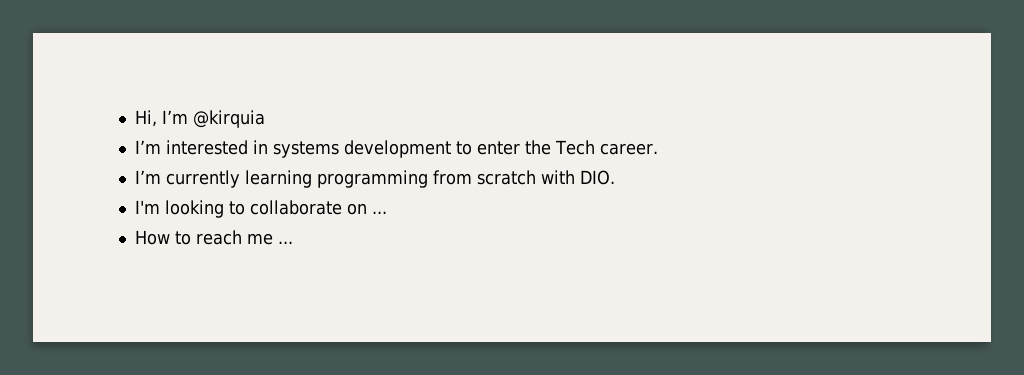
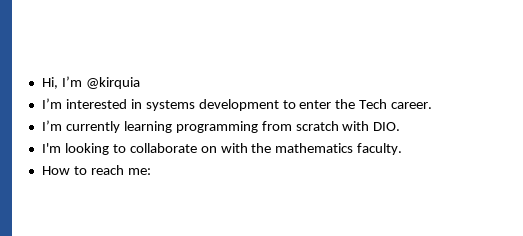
[371,211,387,214] ... -> [220,143,403,155] with the mathematics faculty.
[246,233,293,245] me ... -> [127,168,151,175] me:

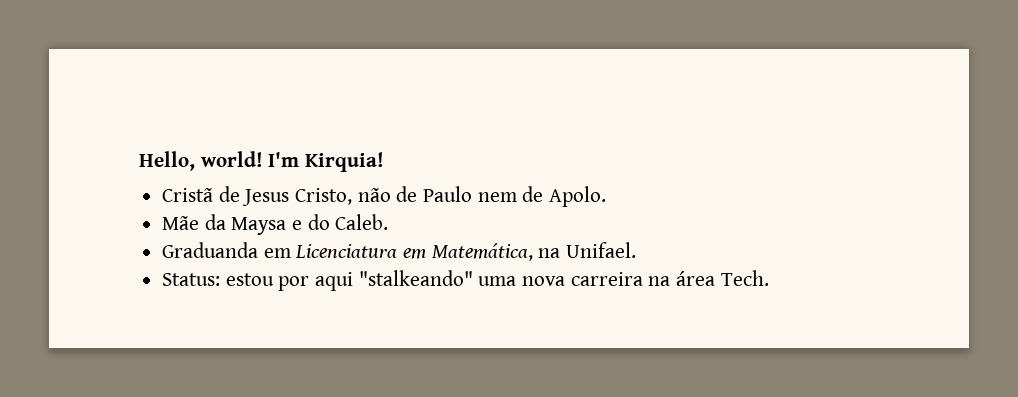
[41,76,140,89] [41,98,433,111] [41,120,401,133] [41,143,403,155] [41,165,151,175] Hi, I’m @kirquia // I’m interested in systems development to enter the Tech career. // I’m currently learning programming from scratch with DIO. // I'm looking to collaborate on with the mathematics faculty. // How to reach me: -> [139,151,385,172] [162,186,607,207] [162,214,389,235] [162,242,637,261] [162,270,769,291] Hello, world! I'm Kirquia! // Cristã de Jesus Cristo, não de Paulo nem de Apolo. // Mãe da Maysa e do Caleb. // Graduanda em Licenciatura em Matemática, na Unifael. // Status: estou por aqui "stalkeando" uma nova carreira na área Tech.

